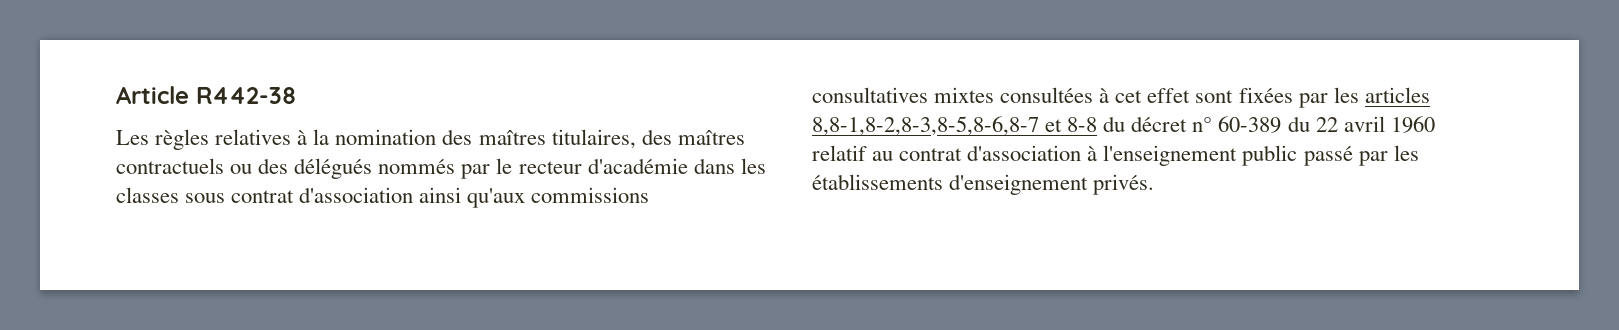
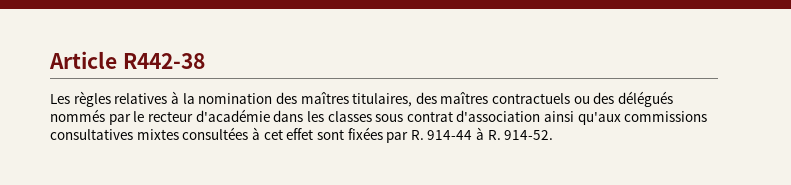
[1333,87,1430,103] [812,116,1435,136] [812,145,1419,166] [812,174,1155,195] les articles 8,8-1,8-2,8-3,8-5,8-6,8-7 et 8-8 du décret n° 60-389 du 22 avril 1960 relatif au contrat d'association à l'enseignement public passé par les établissements d'enseignement privés. -> [410,127,554,140] R. 914-44 à R. 914-52.

